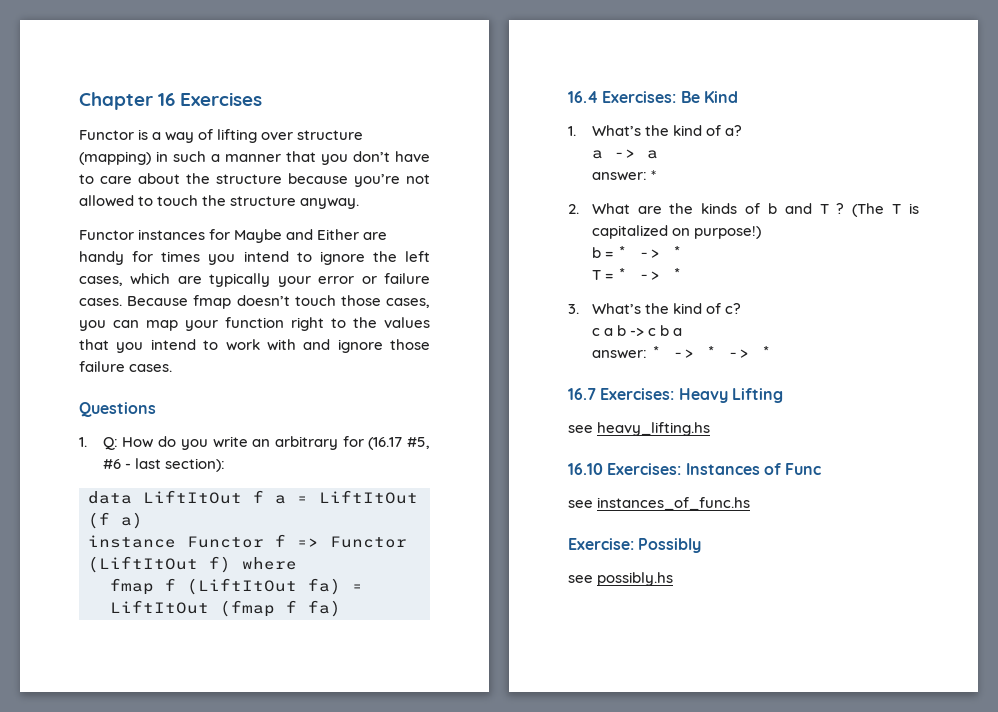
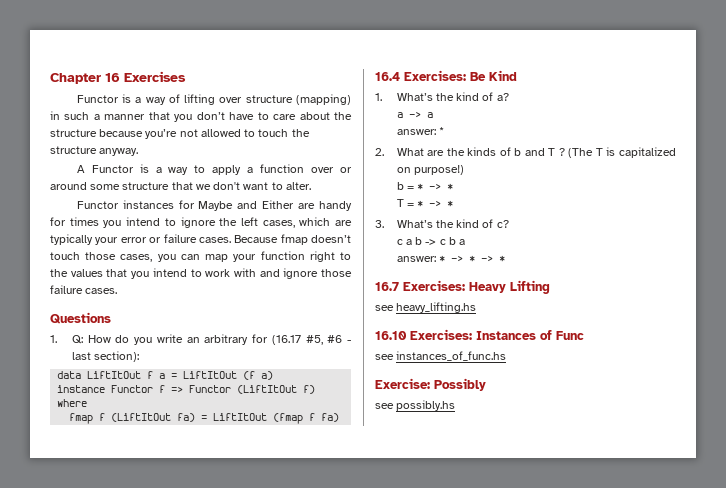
(360, 203) none -> [76,164,352,175] [50,182,311,190] // A Functor is a way to apply a function over or around some structure that we don't want to alter.

